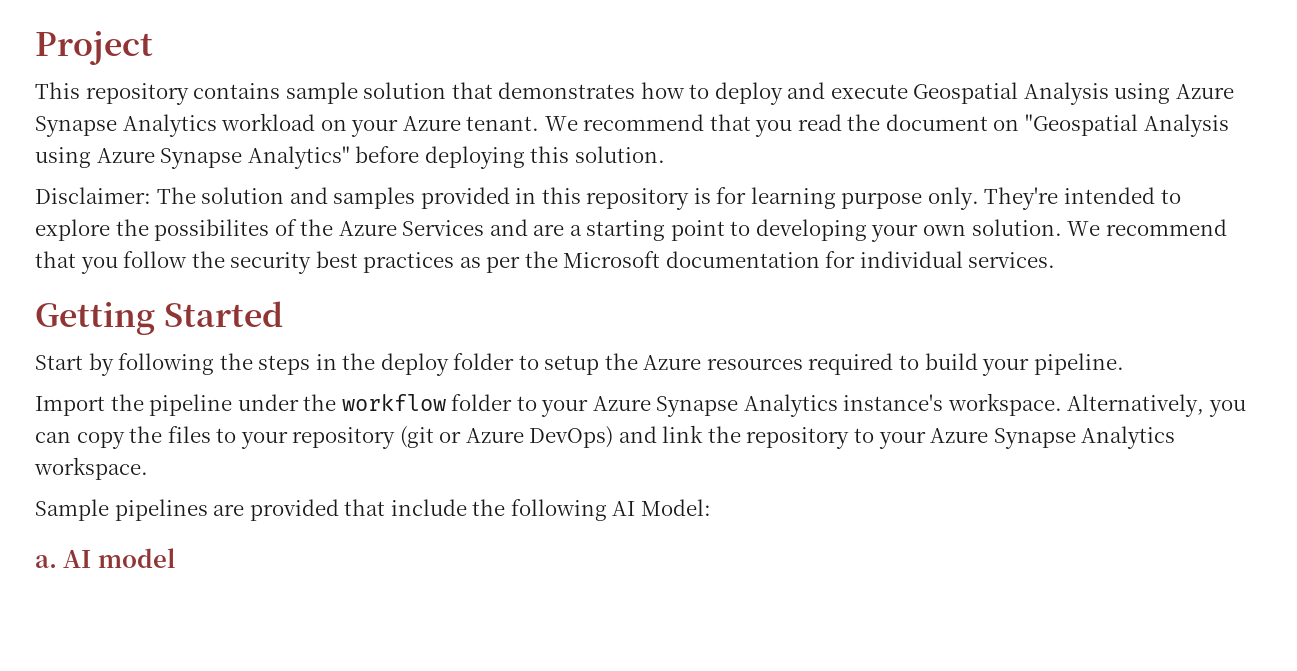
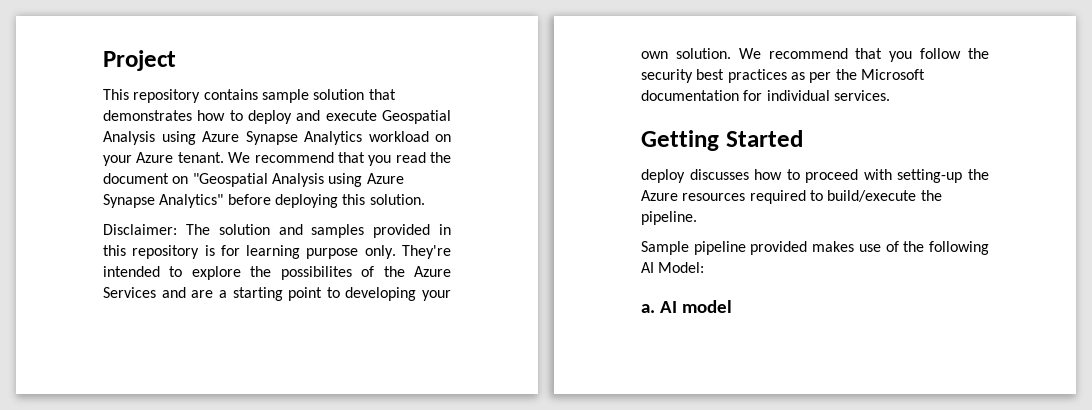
[35,353,600,376] Start by following the steps in the deploy folder to setup -> [641,169,963,183] deploy discusses how to proceed with setting-up
[924,353,1030,376] build your -> [827,190,942,202] build/execute the
[35,393,1247,417] [35,425,1176,449] [34,457,148,480] [35,499,467,521] Import the pipeline under the workflow folder to your Azure Synapse Analytics instance's workspace. Alternatively, you can copy the files to your repository (git or Azure DevOps) and link the repository to your Azure Synapse Analytics workspace. // Sample pipelines are provided that include -> [641,241,899,255] Sample pipeline provided makes use of

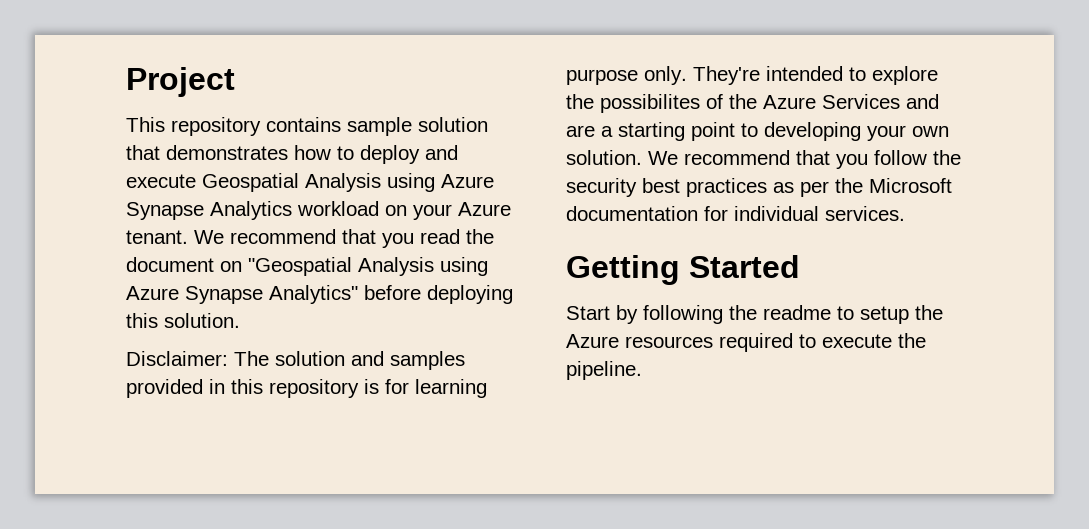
[641,169,963,183] deploy discusses how to proceed with setting-up -> [566,305,909,324] Start by following the readme to setup
[827,190,917,202] build/execute -> [822,334,892,348] execute
[641,241,989,255] [641,262,705,273] [641,300,732,313] // Sample pipeline provided makes use of the following AI Model: // a. AI model -> (642, 370) none

